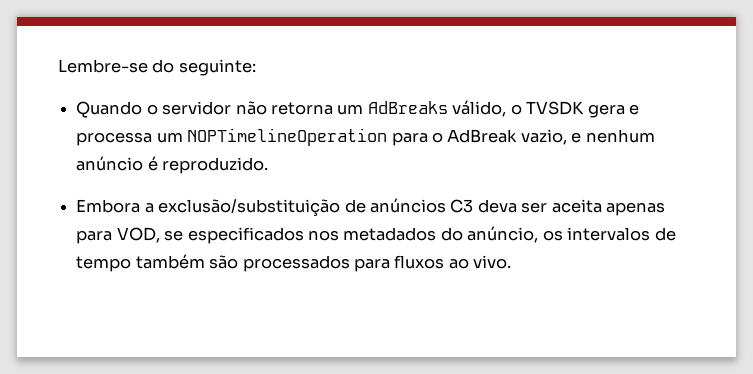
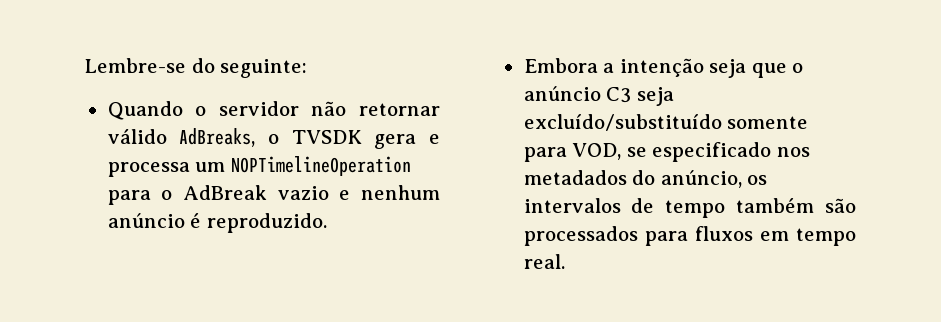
[270,100,507,117] retorna um AdBreaks válido, -> [359,103,441,116] [107,128,256,147] retornar válido AdBreaks,
[520,129,567,145] vazio, -> [277,186,329,200] vazio
[158,198,666,216] exclusão/substituição de anúncios C3 deva ser aceita apenas -> [619,58,804,78] [523,86,674,106] [523,114,809,131] intenção seja que o anúncio C3 seja excluído/substituído somente
[187,227,304,244] especificados -> [652,142,772,162] especificado
[448,255,512,269] ao vivo. -> [759,228,856,246] [523,254,565,269] em tempo real.

